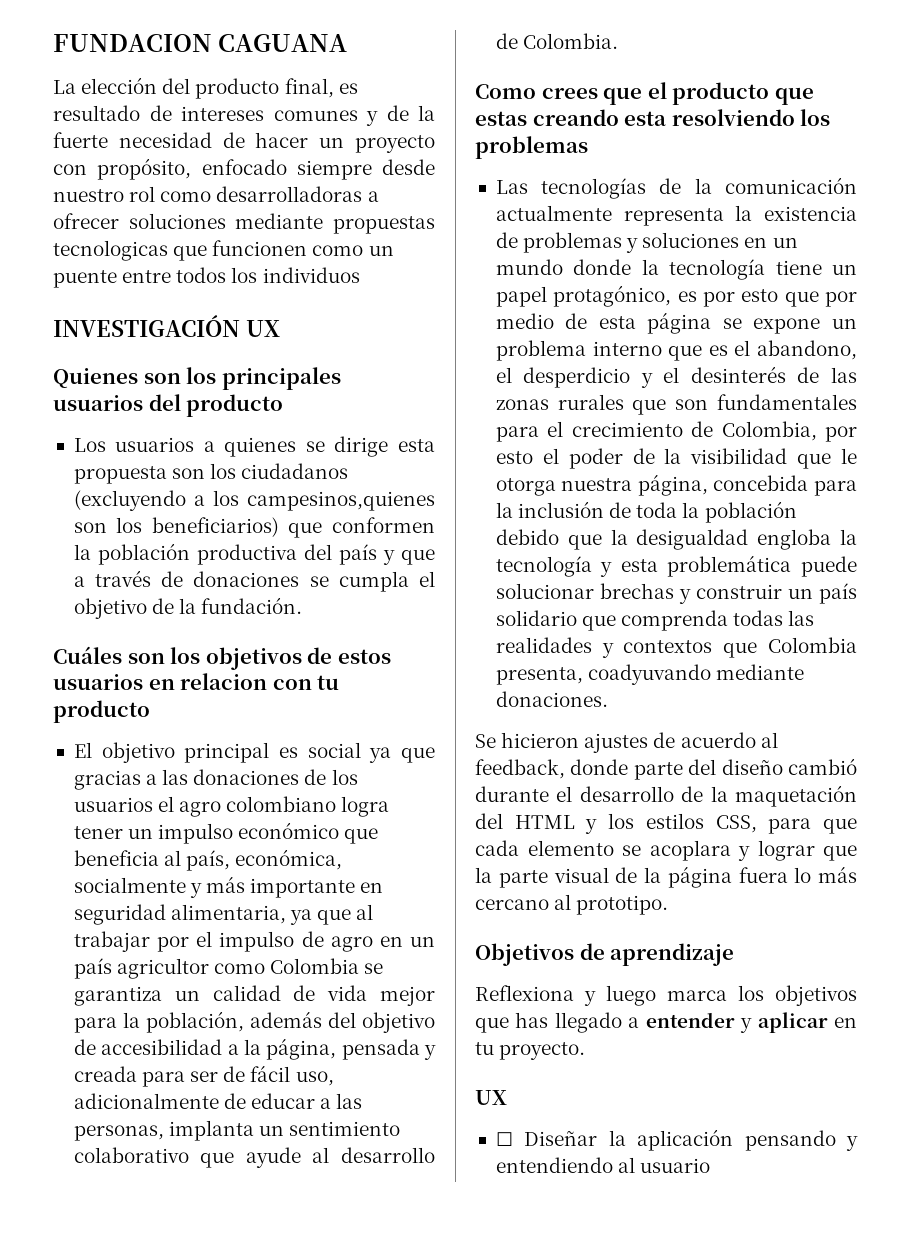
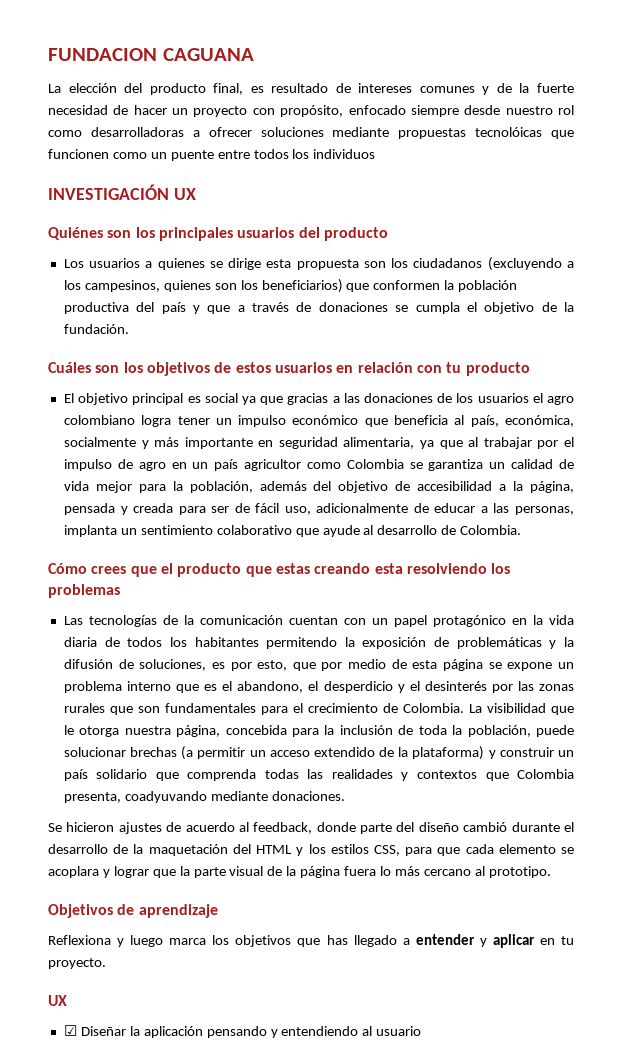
[53,240,168,261] tecnologicas -> [475,127,543,137] tecnolóicas
[53,368,138,388] Quienes -> [48,227,103,240] Quiénes
[247,491,436,511] campesinos,quienes -> [84,280,211,292] campesinos, quienes
[180,673,268,690] relacion -> [357,362,413,373] relación
[475,84,536,99] Como -> [48,563,87,574] Cómo
[495,205,857,226] [495,232,798,253] [495,259,858,280] [495,285,672,307] actualmente representa la existencia de problemas y soluciones en un mundo donde la tecnología tiene un papel protagónico, -> [288,615,574,627] [63,637,574,649] [63,659,207,671] cuentan con un papel protagónico en la vida diaria de todos los habitantes permitendo la exposición de problemáticas y la difusión de soluciones,
[741,289,779,302] esto -> [257,660,288,671] esto,
[797,367,820,383] de -> [491,684,513,693] por
[721,421,857,442] [495,448,682,469] Colombia, por esto el poder de la -> [402,703,482,713] Colombia. La
[704,501,797,523] [495,529,857,550] [495,555,857,577] [495,583,674,599] población debido que la desigualdad engloba la tecnología y esta problemática puede solucionar brechas -> [467,725,575,737] [63,746,485,760] población, puede solucionar brechas (a permitir un acceso extendido de la plataforma)
[495,1132,513,1146] ☐ -> [63,1025,77,1036] ☑

